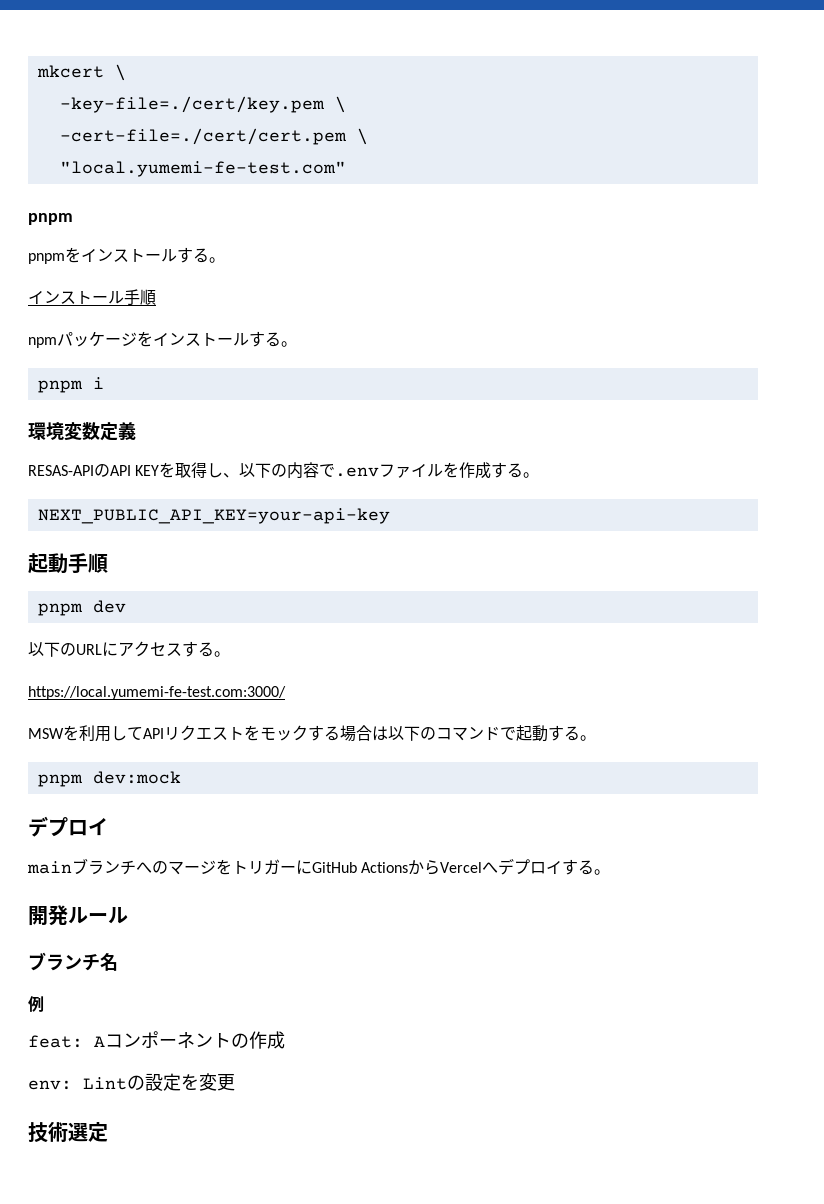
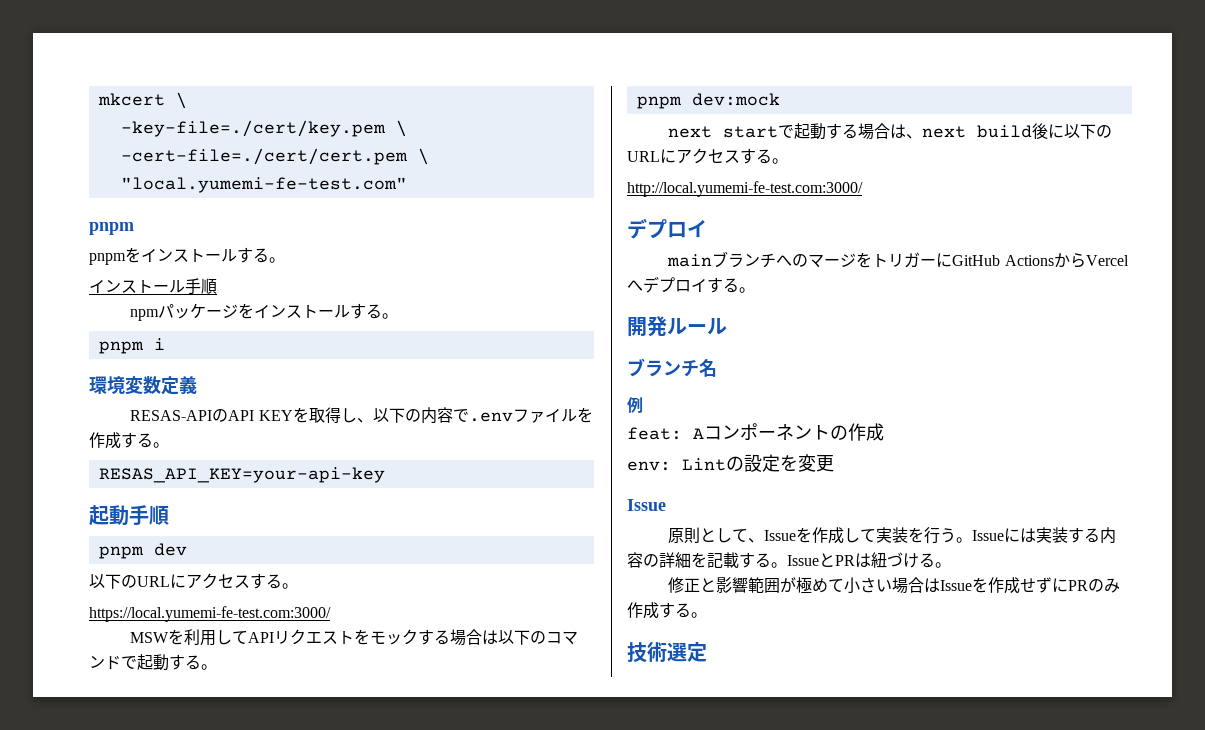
[37,508,390,524] NEXT_PUBLIC_API_KEY=your-api-key -> [98,467,385,483] RESAS_API_KEY=your-api-key
(181, 777) none -> [668,123,1113,140] [627,148,788,164] [627,181,863,197] // next startで起動する場合は、next build後に以下のURLにアクセスする。 // http://local.yumemi-fe-test.com:3000/
(235, 1082) none -> [627,499,666,511] [668,527,1117,544] [627,552,951,568] [668,577,1121,594] [627,602,707,619] // Issue // 原則として、Issueを作成して実装を行う。Issueには実装する内容の詳細を記載する。IssueとPRは紐づける。 // 修正と影響範囲が極めて小さい場合はIssueを作成せずにPRのみ作成する。

